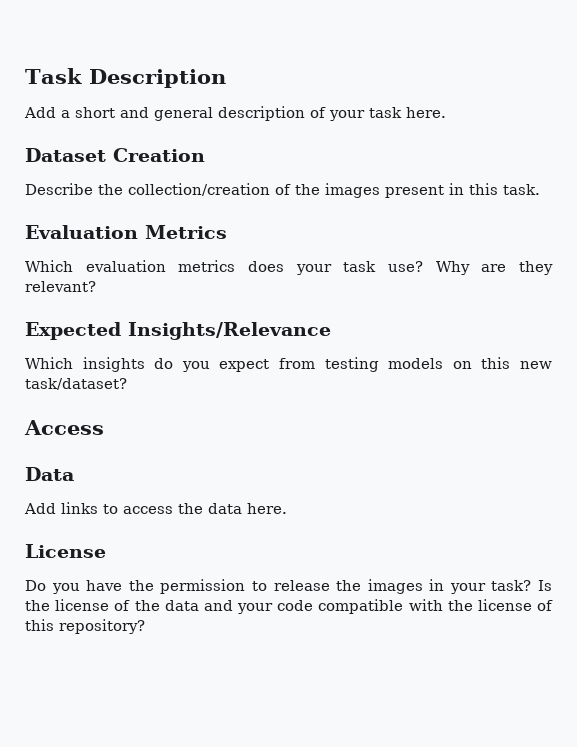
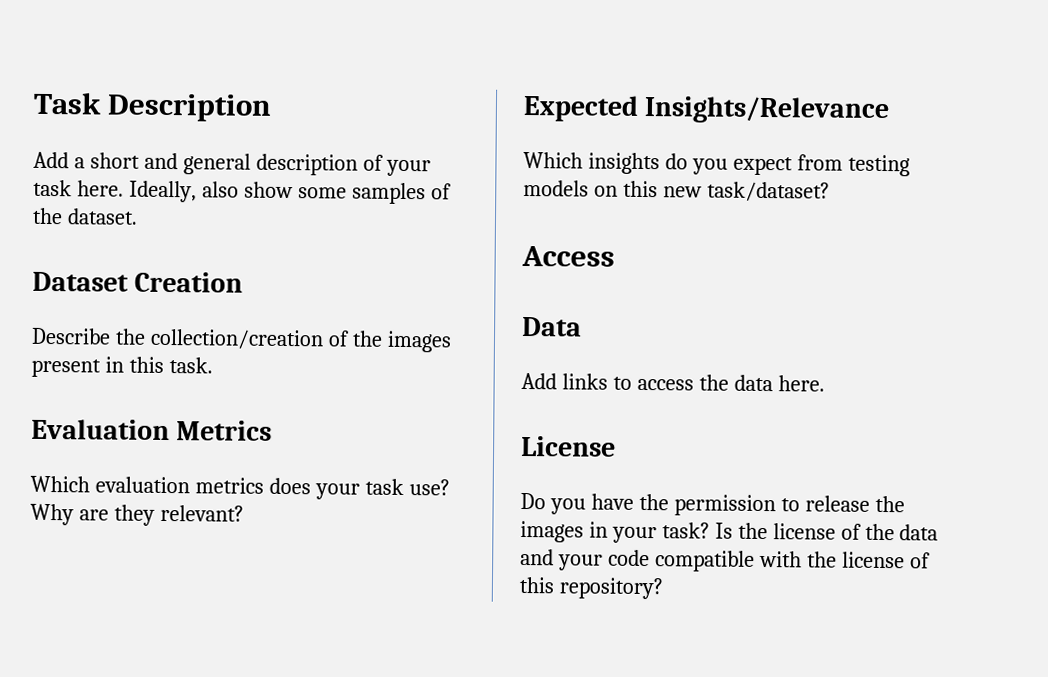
(446, 112) none -> [128,180,452,205] [32,207,138,225] Ideally, also show some samples of the dataset.

